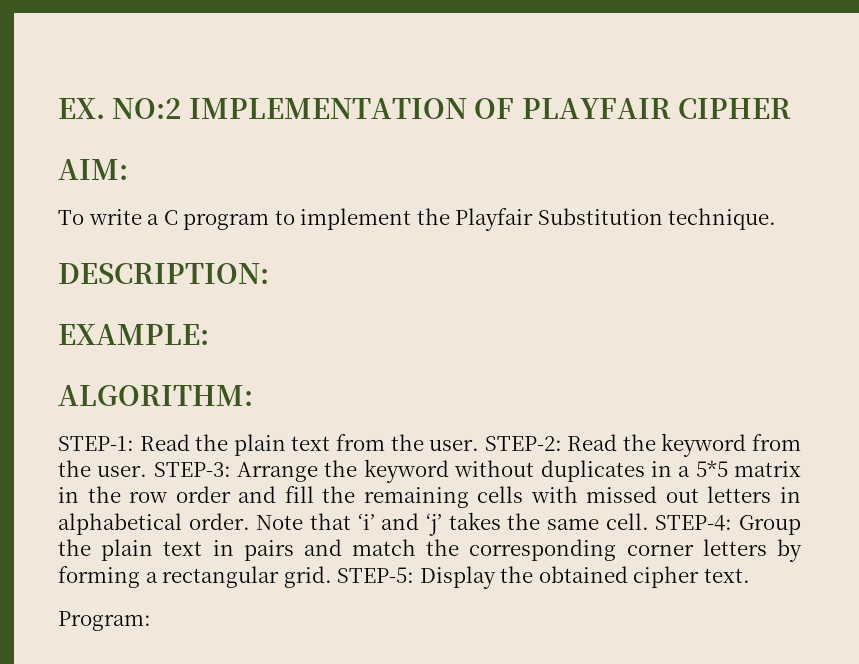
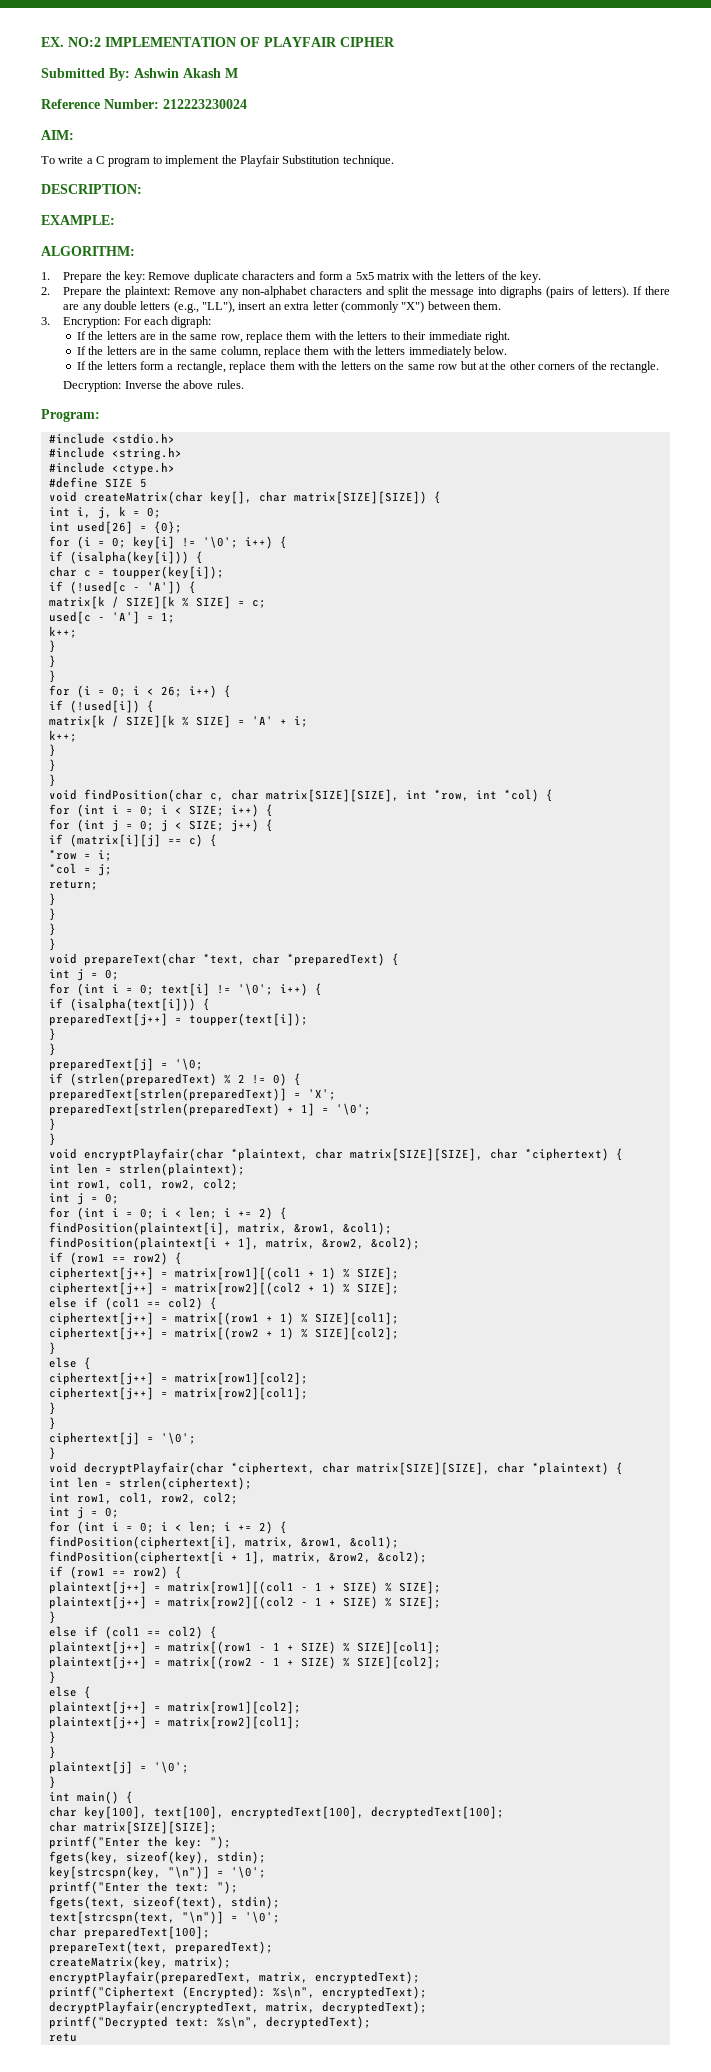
(792, 108) none -> [41,68,238,81] [41,99,247,109] // Submitted By: Ashwin Akash M // Reference Number: 212223230024
[58,433,802,457] [58,459,802,483] [58,486,802,508] [58,512,801,536] [58,539,802,562] [58,566,750,589] [58,611,151,631] STEP-1: Read the plain text from the user. STEP-2: Read the keyword from the user. STEP-3: Arrange the keyword without duplicates in a 5*5 matrix in the row order and fill the remaining cells with missed out letters in alphabetical order. Note that ‘i’ and ‘j’ takes the same cell. STEP-4: Group the plain text in pairs and match the corresponding corner letters by forming a rectangular grid. STEP-5: Display the obtained cipher text. // Program: -> [41,271,542,283] [41,286,670,298] [63,301,502,313] [41,316,212,328] [76,331,510,343] [76,346,508,358] [76,361,660,373] [63,380,244,392] [41,409,100,422] [48,433,175,444] [48,447,182,460] [48,462,175,475] [48,477,147,488] [48,491,441,504] [48,506,161,519] [48,521,182,534] [48,536,287,549] [48,551,203,564] [48,566,224,579] [48,581,196,594] [48,596,266,609] [48,611,175,624] [48,626,77,638] [48,640,56,653] [48,655,56,668] [48,670,56,683] [48,685,231,698] [48,700,154,713] [48,715,308,728] [48,730,77,742] [48,744,56,757] [48,759,56,772] [48,774,56,787] [48,789,553,802] [48,804,273,817] [48,819,273,832] [48,834,217,847] [48,849,112,861] [48,863,112,876] [48,880,98,890] [48,893,56,906] [48,908,56,921] [48,923,56,936] [48,938,56,951] [48,953,399,966] [48,969,119,981] [48,983,322,996] [48,998,210,1011] [48,1013,308,1026] [48,1028,56,1041] [48,1043,56,1056] [48,1058,203,1071] [48,1073,301,1086] [48,1088,336,1101] [48,1103,371,1116] [48,1118,56,1131] [48,1133,56,1146] [48,1148,623,1161] [48,1163,245,1176] [48,1178,238,1190] [48,1193,119,1205] [48,1207,287,1220] [48,1222,392,1235] [48,1237,420,1250] [48,1252,182,1265] [48,1267,399,1280] [48,1282,399,1295] [48,1297,217,1310] [48,1312,399,1325] [48,1327,399,1340] [48,1342,56,1355] [48,1357,91,1370] [48,1372,308,1385] [48,1387,308,1400] [48,1402,56,1415] [48,1417,56,1430] [48,1432,196,1445] [48,1447,56,1460] [48,1462,623,1475] [48,1477,252,1490] [48,1492,238,1504] [48,1507,119,1519] [48,1521,287,1534] [48,1536,399,1549] [48,1551,427,1564] [48,1566,182,1579] [48,1581,441,1594] [48,1596,441,1609] [48,1611,56,1624] [48,1626,217,1639] [48,1641,441,1654] [48,1656,441,1669] [48,1671,56,1684] [48,1686,91,1699] [48,1701,301,1714] [48,1716,301,1729] [48,1731,56,1744] [48,1746,56,1759] [48,1761,189,1774] [48,1776,56,1789] [48,1791,133,1804] [48,1806,504,1819] [48,1821,217,1834] [48,1836,231,1849] [48,1851,266,1864] [48,1866,266,1879] [48,1881,238,1894] [48,1896,280,1909] [48,1911,280,1924] [48,1926,210,1939] [48,1941,273,1954] [48,1956,231,1969] [48,1971,420,1984] [48,1986,427,1999] [48,2001,427,2014] [48,2016,371,2029] [48,2033,77,2042] 1. Prepare the key: Remove duplicate characters and form a 5x5 matrix with the letters of the key. // 2. Prepare the plaintext: Remove any non-alphabet characters and split the message into digraphs (pairs of letters). If there are any double letters (e.g., "LL"), insert an extra letter (commonly "X") between them. // 3. Encryption: For each digraph: // If the letters are in the same row, replace them with the letters to their immediate right. // If the letters are in the same column, replace them with the letters immediately below. // If the letters form a rectangle, replace them with the letters on the same row but at the other corners of the rectangle. // Decryption: Inverse the above rules. // Program: // #include <stdio.h> // #include <string.h> // #include <ctype.h> // #define SIZE 5 // void createMatrix(char key[], char matrix[SIZE][SIZE]) { // int i, j, k = 0; // int used[26] = {0}; // for (i = 0; key[i] != '\0'; i++) { // if (isalpha(key[i])) { // char c = toupper(key[i]); // if (!used[c - 'A']) { // matrix[k / SIZE][k % SIZE] = c; // used[c - 'A'] = 1; // k++; // } // } // } // for (i = 0; i < 26; i++) { // if (!used[i]) { // matrix[k / SIZE][k % SIZE] = 'A' + i; // k++; // } // } // } // void findPosition(char c, char matrix[SIZE][SIZE], int *row, int *col) { // for (int i = 0; i < SIZE; i++) { // for (int j = 0; j < SIZE; j++) { // if (matrix[i][j] == c) { // *row = i; // *col = j; // return; // } // } // } // } // void prepareText(char *text, char *preparedText) { // int j = 0; // for (int i = 0; text[i] != '\0'; i++) { // if (isalpha(text[i])) { // preparedText[j++] = toupper(text[i]); // } // } // preparedText[j] = '\0; // if (strlen(preparedText) % 2 != 0) { // preparedText[strlen(preparedText)] = 'X'; // preparedText[strlen(preparedText) + 1] = '\0'; // } // } // void encryptPlayfair(char *plaintext, char matrix[SIZE][SIZE], char *ciphertext) { // int len = strlen(plaintext); // int row1, col1, row2, col2; // int j = 0; // for (int i = 0; i < len; i += 2) { // findPosition(plaintext[i], matrix, &row1, &col1); // findPosition(plaintext[i + 1], matrix, &row2, &col2); // if (row1 == row2) { // ciphertext[j++] = matrix[row1][(col1 + 1) % SIZE]; // ciphertext[j++] = matrix[row2][(col2 + 1) % SIZE]; // else if (col1 == col2) { // ciphertext[j++] = matrix[(row1 + 1) % SIZE][col1]; // ciphertext[j++] = matrix[(row2 + 1) % SIZE][col2]; // } // else { // ciphertext[j++] = matrix[row1][col2]; // ciphertext[j++] = matrix[row2][col1]; // } // } // ciphertext[j] = '\0'; // } // void decryptPlayfair(char *ciphertext, char matrix[SIZE][SIZE], char *plaintext) { // int len = strlen(ciphertext); // int row1, col1, row2, col2; // int j = 0; // for (int i = 0; i < len; i += 2) { // findPosition(ciphertext[i], matrix, &row1, &col1); // findPosition(ciphertext[i + 1], matrix, &row2, &col2); // if (row1 == row2) { // plaintext[j++] = matrix[row1][(col1 - 1 + SIZE) % SIZE]; // plaintext[j++] = matrix[row2][(col2 - 1 + SIZE) % SIZE]; // } // else if (col1 == col2) { // plaintext[j++] = matrix[(row1 - 1 + SIZE) % SIZE][col1]; // plaintext[j++] = matrix[(row2 - 1 + SIZE) % SIZE][col2]; // } // else { // plaintext[j++] = matrix[row1][col2]; // plaintext[j++] = matrix[row2][col1]; // } // } // plaintext[j] = '\0'; // } // int main() { // char key[100], text[100], encryptedText[100], decryptedText[100]; // char matrix[SIZE][SIZE]; // printf("Enter the key: "); // fgets(key, sizeof(key), stdin); // key[strcspn(key, "\n")] = '\0'; // printf("Enter the text: "); // fgets(text, sizeof(text), stdin); // text[strcspn(text, "\n")] = '\0'; // char preparedText[100]; // prepareText(text, preparedText); // createMatrix(key, matrix); // encryptPlayfair(preparedText, matrix, encryptedText); // printf("Ciphertext (Encrypted): %s\n", encryptedText); // decryptPlayfair(encryptedText, matrix, decryptedText); // printf("Decrypted text: %s\n", decryptedText); // retu

